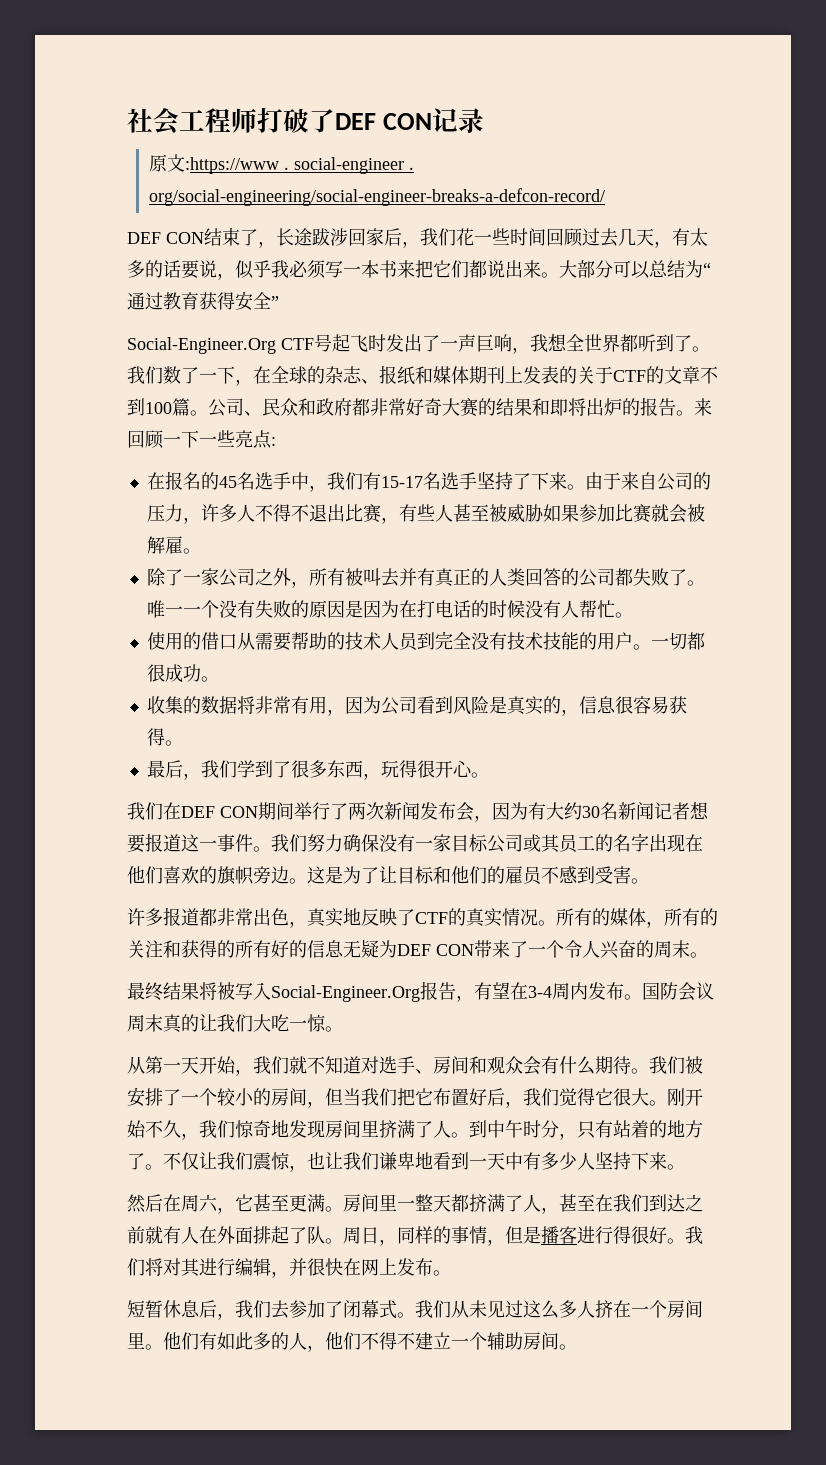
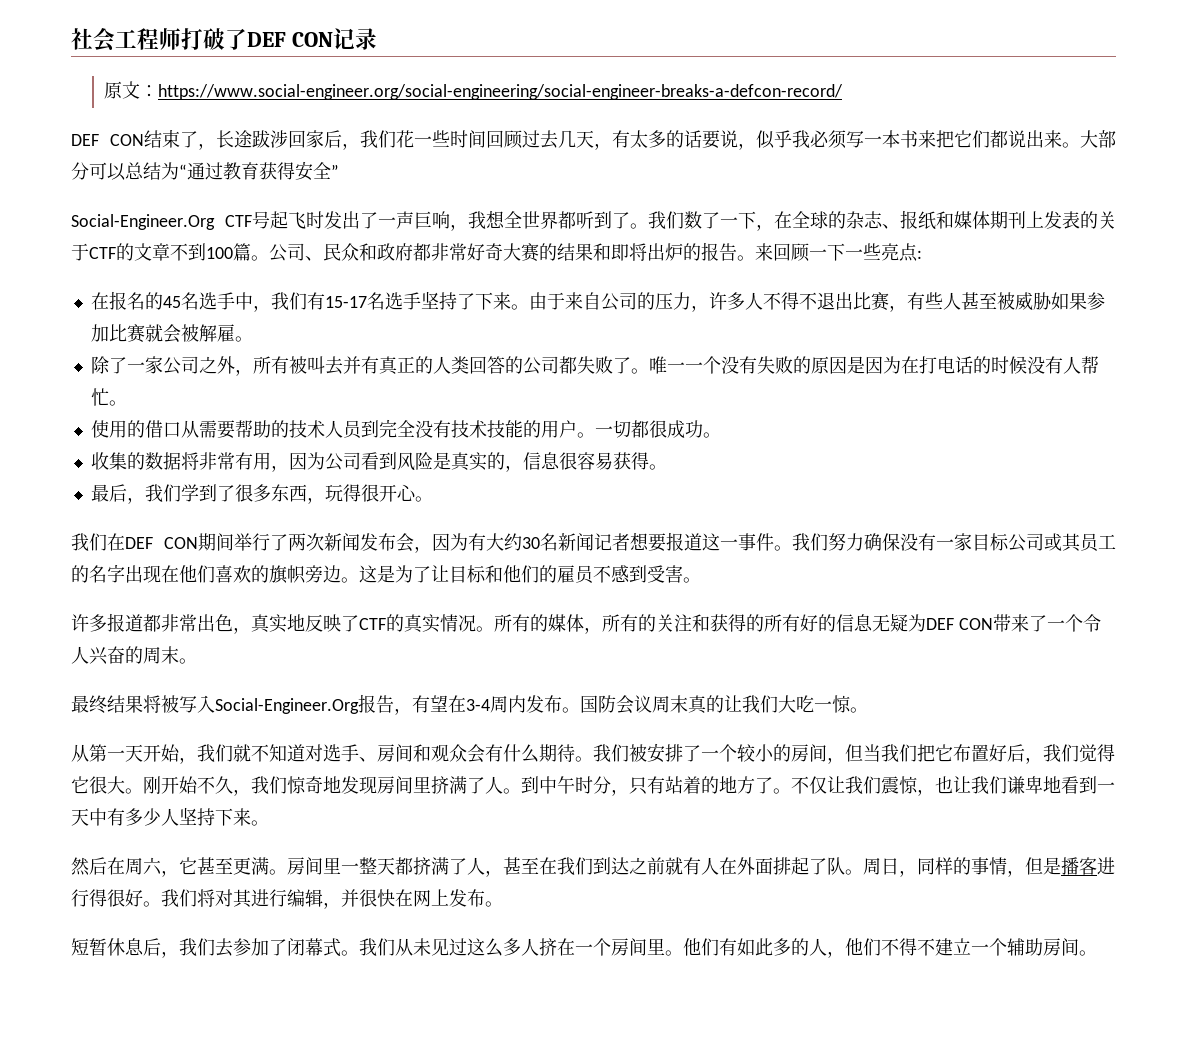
[184,157,414,174] [148,188,605,206] :https://www . social-engineer . org/social-engineering/social-engineer-breaks-a-defcon-record/ -> [140,84,844,100] ：https://www.social-engineer.org/social-engineering/social-engineer-breaks-a-defcon-record/

